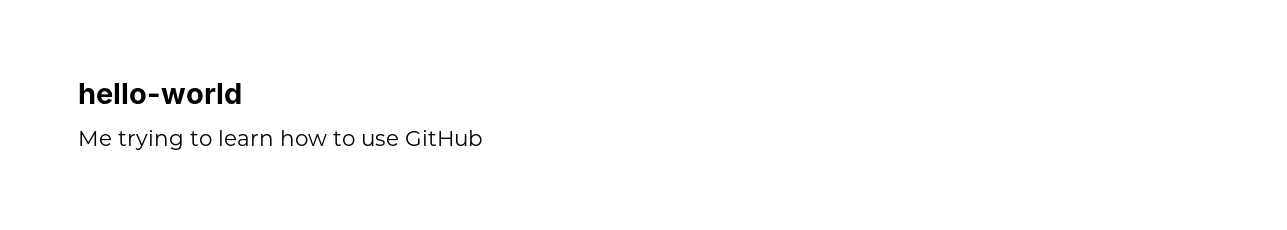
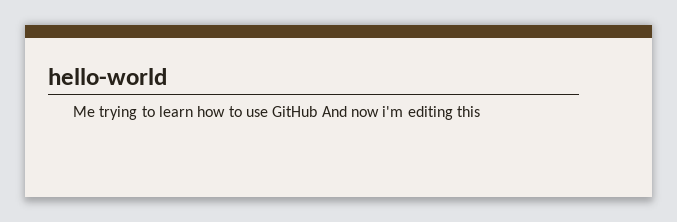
(483, 138) none -> [321,106,480,120] And now i'm editing this

